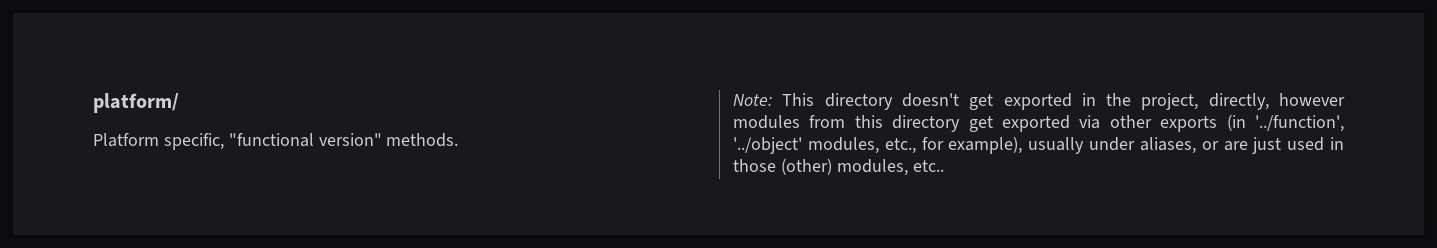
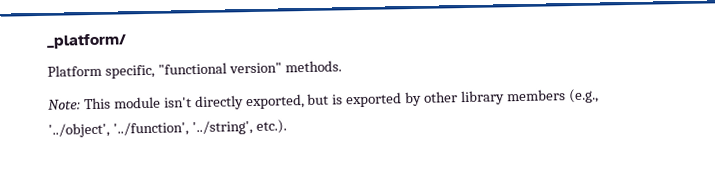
[93,93,179,113] platform/ -> [46,33,127,49] _platform/
[824,93,1345,110] [733,114,1344,132] [733,136,1344,154] [733,158,944,176] directory doesn't get exported in the project, directly, however modules from this directory get exported via other exports (in '../function', '../object' modules, etc., for example), usually under aliases, or are just used in those (other) modules, etc.. -> [113,88,599,111] [48,119,287,138] module isn't directly exported, but is exported by other library members (e.g., '../object', '../function', '../string', etc.).

